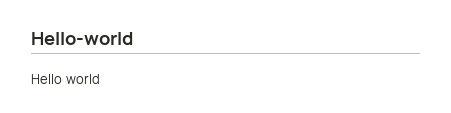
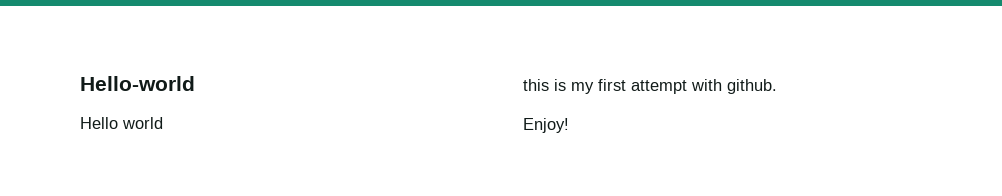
(100, 79) none -> [523,79,777,94] [523,118,569,133] // this is my first attempt with github. // Enjoy!

